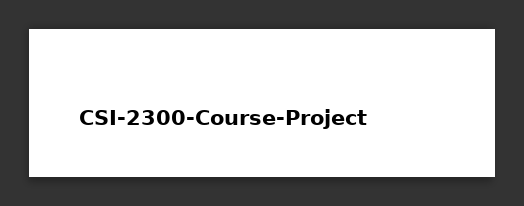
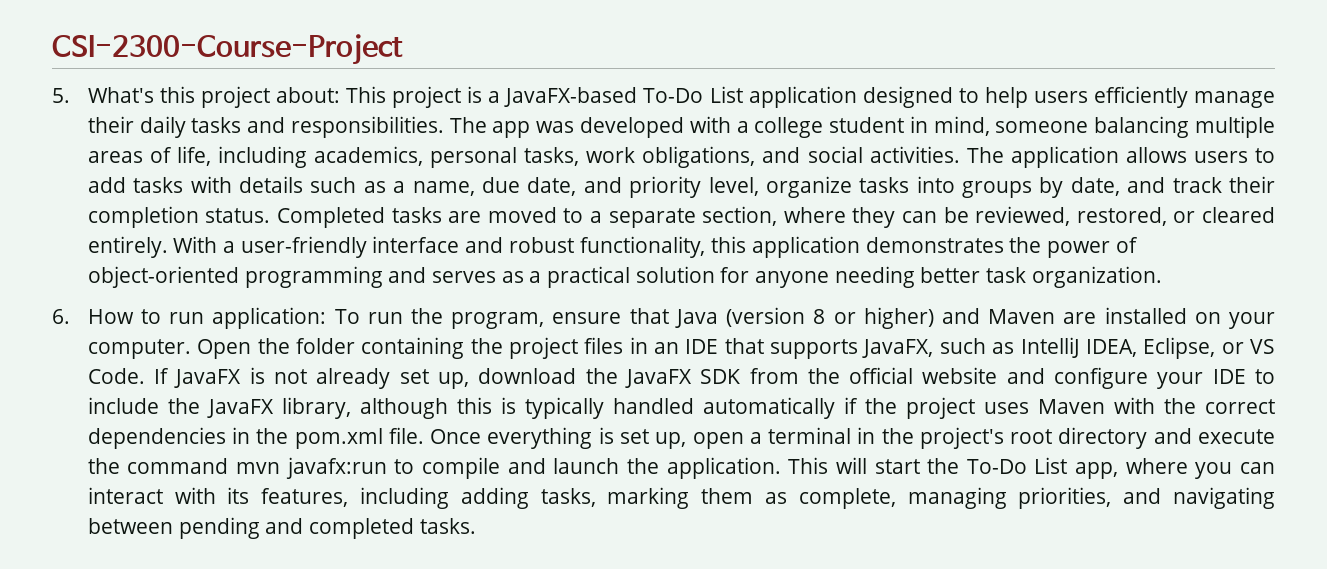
(367, 119) none -> [52,86,1275,108] [87,116,1275,138] [87,146,1275,168] [87,176,1275,198] [87,206,1276,228] [87,236,1138,258] [87,266,1162,288] [52,307,1276,329] [87,337,1275,359] [87,367,1275,389] [87,397,1275,419] [87,427,1275,449] [87,457,1275,479] [87,487,1276,509] [87,517,476,539] // 5. What's this project about: This project is a JavaFX-based To-Do List application designed to help users efficiently manage their daily tasks and responsibilities. The app was developed with a college student in mind, someone balancing multiple areas of life, including academics, personal tasks, work obligations, and social activities. The application allows users to add tasks with details such as a name, due date, and priority level, organize tasks into groups by date, and track their completion status. Completed tasks are moved to a separate section, where they can be reviewed, restored, or cleared entirely. With a user-friendly interface and robust functionality, this application demonstrates the power of object-oriented programming and serves as a practical solution for anyone needing better task organization. // 6. How to run application: To run the program, ensure that Java (version 8 or higher) and Maven are installed on your computer. Open the folder containing the project files in an IDE that supports JavaFX, such as IntelliJ IDEA, Eclipse, or VS Code. If JavaFX is not already set up, download the JavaFX SDK from the official website and configure your IDE to include the JavaFX library, although this is typically handled automatically if the project uses Maven with the correct dependencies in the pom.xml file. Once everything is set up, open a terminal in the project's root directory and execute the command mvn javafx:run to compile and launch the application. This will start the To-Do List app, where you can interact with its features, including adding tasks, marking them as complete, managing priorities, and navigating between pending and completed tasks.

